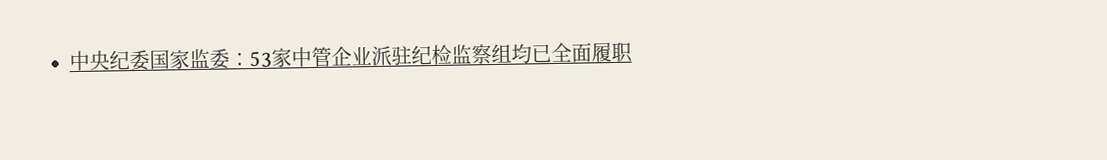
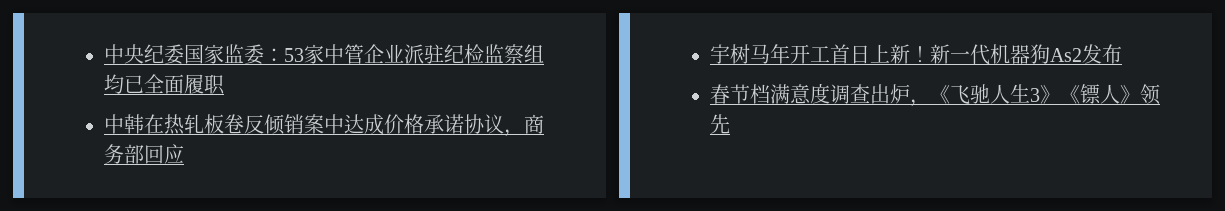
(633, 52) none -> [104,114,544,137] [104,144,184,164] [710,44,1122,65] [710,83,1161,107] [710,114,730,134] // 中韩在热轧板卷反倾销案中达成价格承诺协议，商务部回应 // 宇树马年开工首日上新！新一代机器狗As2发布 // 春节档满意度调查出炉，《飞驰人生3》《镖人》领先

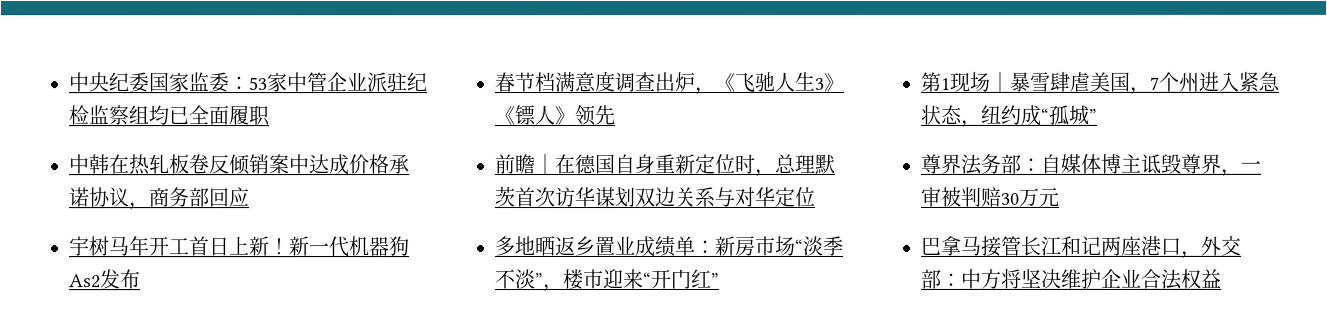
(730, 124) none -> [494,153,836,177] [495,186,816,208] [495,235,844,258] [495,268,720,293] [920,71,1280,95] [920,104,1097,128] [920,153,1262,177] [921,186,1060,207] [921,235,1242,259] [921,268,1222,290] // 前瞻｜在德国自身重新定位时，总理默茨首次访华谋划双边关系与对华定位 // 多地晒返乡置业成绩单：新房市场“淡季不淡”，楼市迎来“开门红” // 第1现场｜暴雪肆虐美国，7个州进入紧急状态，纽约成“孤城” // 尊界法务部：自媒体博主诋毁尊界，一审被判赔30万元 // 巴拿马接管长江和记两座港口，外交部：中方将坚决维护企业合法权益

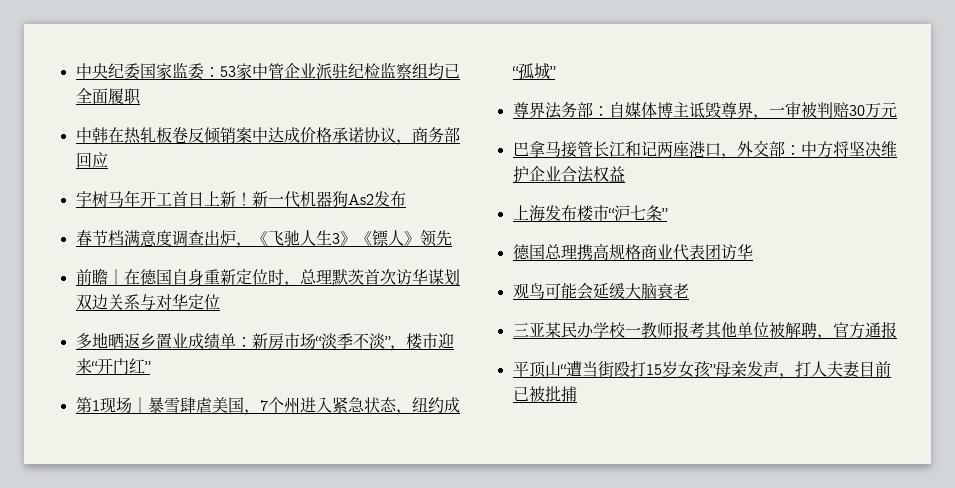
(1222, 278) none -> [512,205,668,222] [512,243,753,261] [512,283,689,300] [512,321,897,340] [512,360,891,379] [512,386,577,402] // 上海发布楼市“沪七条” // 德国总理携高规格商业代表团访华 // 观鸟可能会延缓大脑衰老 // 三亚某民办学校一教师报考其他单位被解聘，官方通报 // 平顶山“遭当街殴打15岁女孩”母亲发声，打人夫妻目前已被批捕

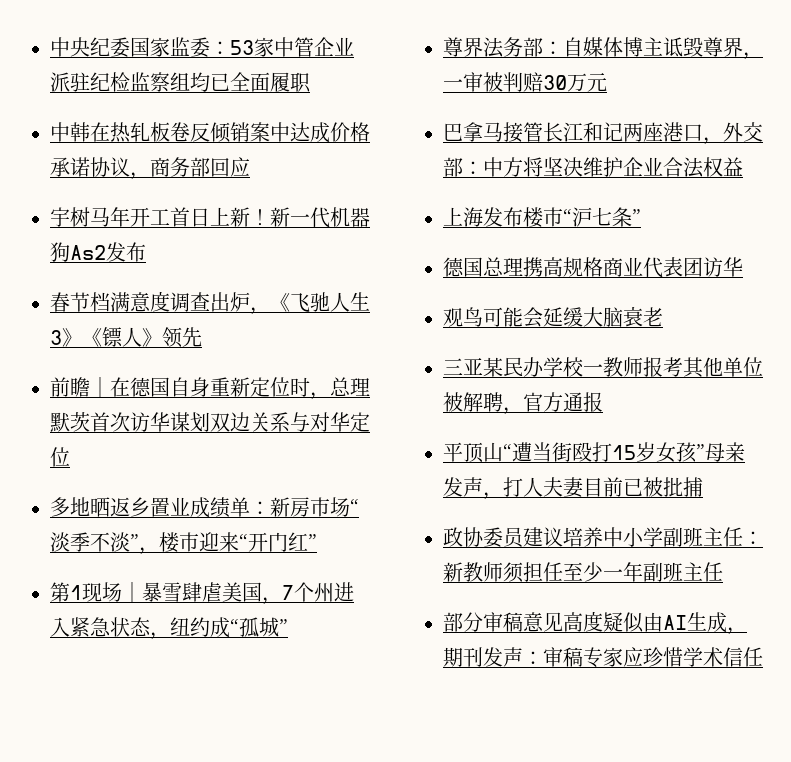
(577, 394) none -> [443,527,763,548] [443,562,723,583] [443,611,747,635] [443,647,763,668] // 政协委员建议培养中小学副班主任：新教师须担任至少一年副班主任 // 部分审稿意见高度疑似由AI生成，期刊发声：审稿专家应珍惜学术信任

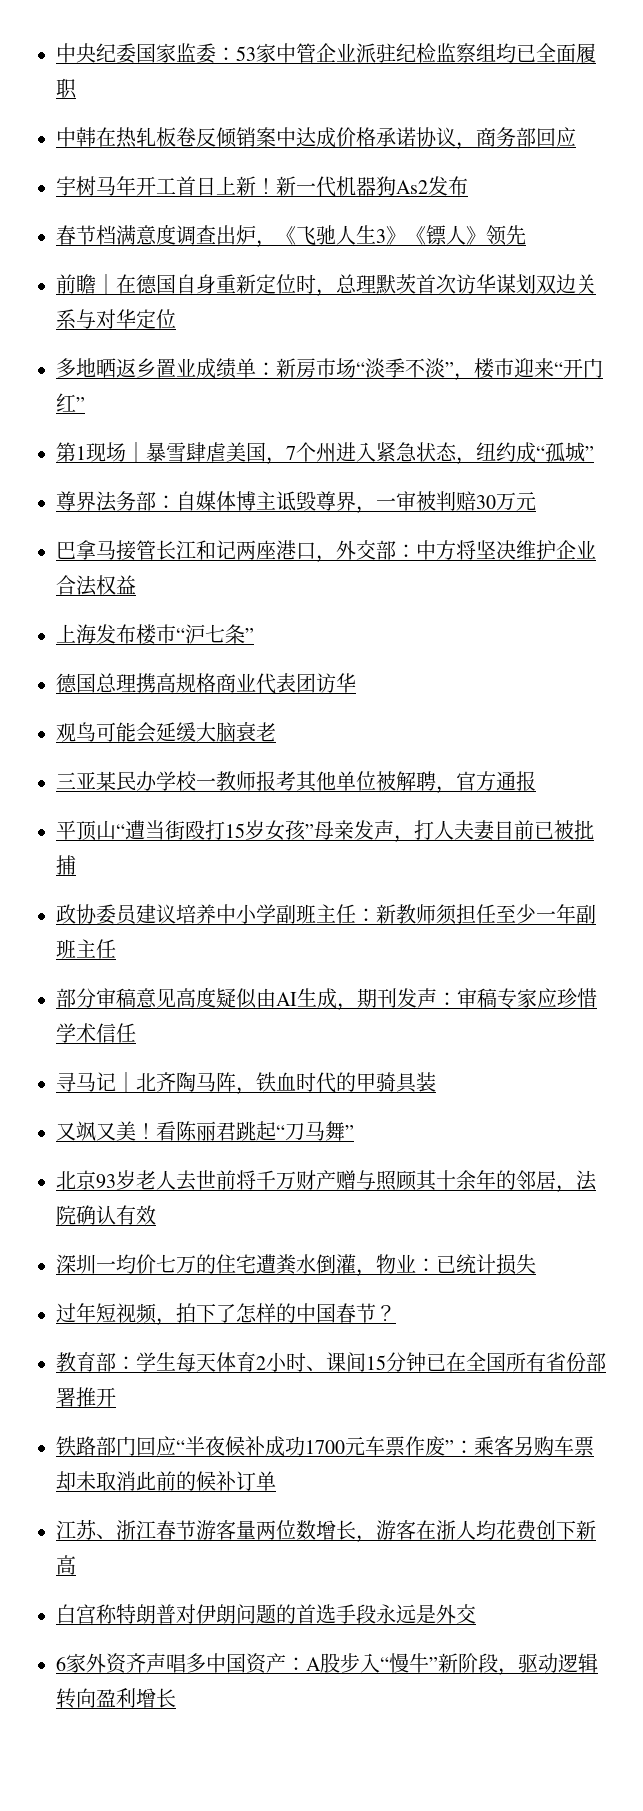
(763, 657) none -> [56,1072,436,1095] [56,1121,354,1141] [56,1170,597,1193] [56,1205,156,1225] [56,1254,536,1277] [56,1303,396,1326] [56,1352,606,1372] [56,1387,116,1407] [56,1436,594,1457] [56,1471,276,1491] [56,1519,596,1543] [56,1555,76,1575] [56,1604,476,1624] [56,1653,598,1676] [56,1688,176,1709] // 寻马记｜北齐陶马阵，铁血时代的甲骑具装 // 又飒又美！看陈丽君跳起“刀马舞” // 北京93岁老人去世前将千万财产赠与照顾其十余年的邻居，法院确认有效 // 深圳一均价七万的住宅遭粪水倒灌，物业：已统计损失 // 过年短视频，拍下了怎样的中国春节？ // 教育部：学生每天体育2小时、课间15分钟已在全国所有省份部署推开 // 铁路部门回应“半夜候补成功1700元车票作废”：乘客另购车票却未取消此前的候补订单 // 江苏、浙江春节游客量两位数增长，游客在浙人均花费创下新高 // 白宫称特朗普对伊朗问题的首选手段永远是外交 // 6家外资齐声唱多中国资产：A股步入“慢牛”新阶段，驱动逻辑转向盈利增长

